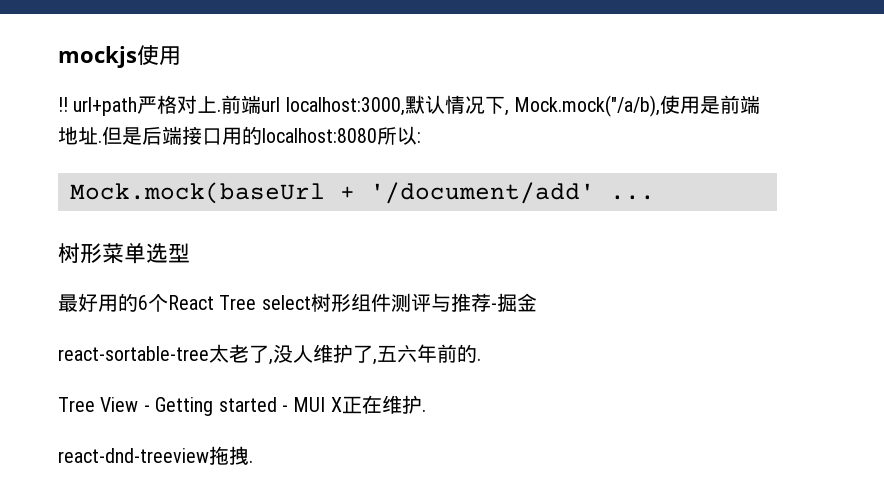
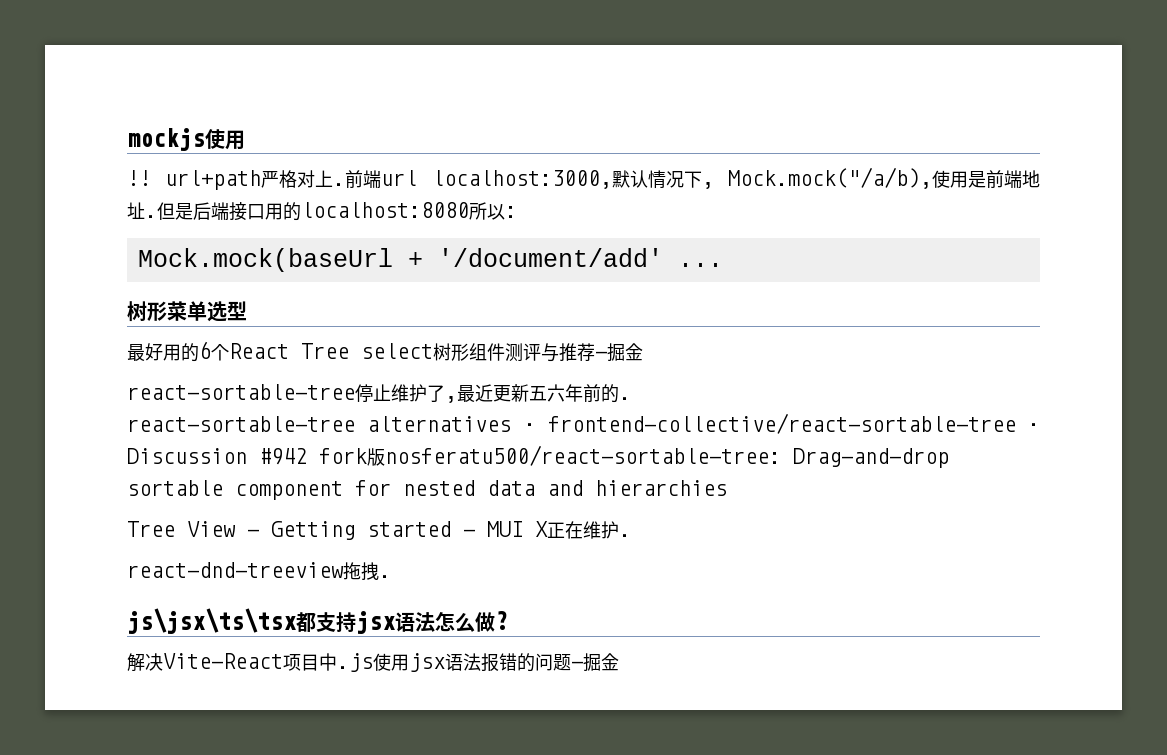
[209,344,313,365] 太老了,没人 -> [355,384,391,402] 停止
(377, 362) none -> [457,384,529,402] 最近更新
(481, 359) none -> [127,413,1040,434] [127,445,949,468] [127,480,727,500] // react-sortable-tree alternatives · frontend-collective/react-sortable-tree · Discussion #942 fork版nosferatu500/react-sortable-tree: Drag-and-drop sortable component for nested data and hierarchies
(253, 461) none -> [127,608,508,634] [127,653,619,672] // js\jsx\ts\tsx都支持jsx语法怎么做? // 解决Vite-React项目中.js使用jsx语法报错的问题-掘金

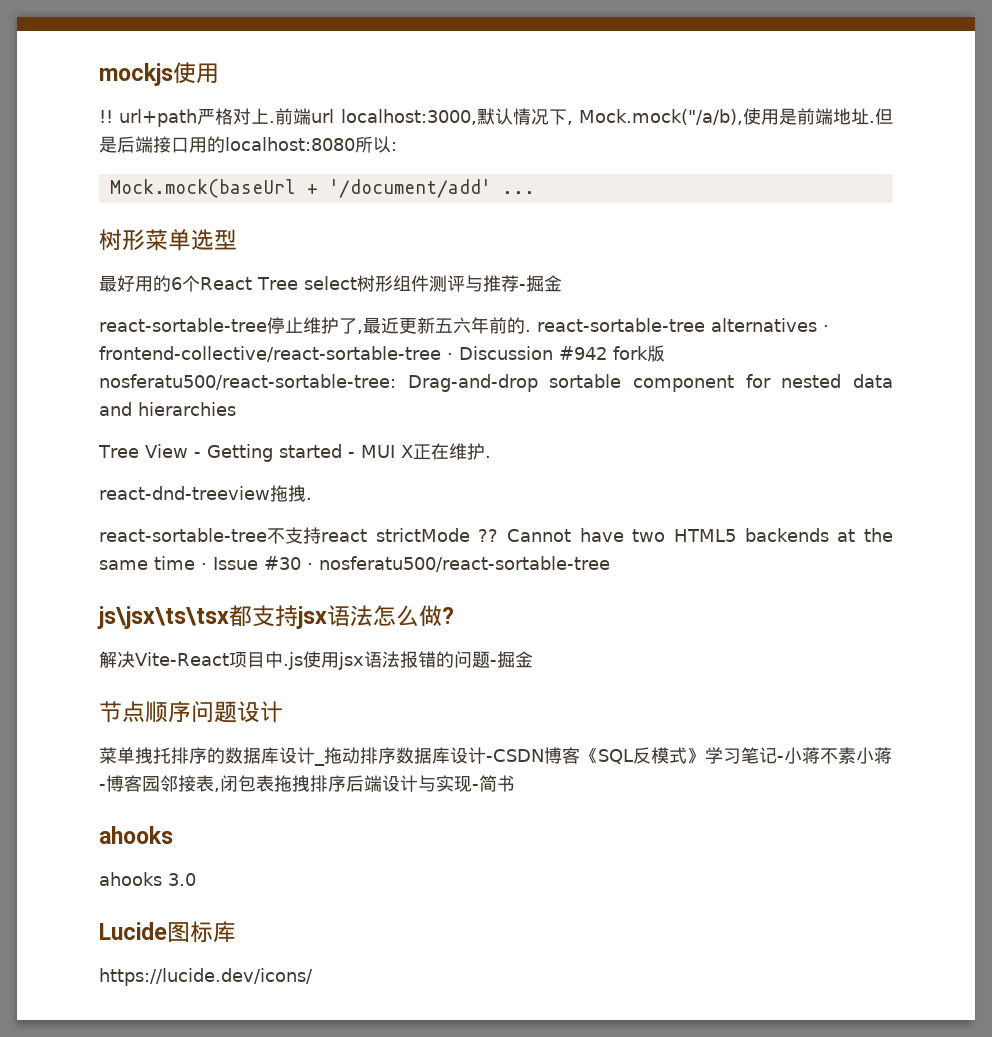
(631, 398) // -> (531, 331) none
(391, 576) none -> [99,527,893,544] [99,556,610,572] // react-sortable-tree不支持react strictMode ?? Cannot have two HTML5 backends at the same time · Issue #30 · nosferatu500/react-sortable-tree
(619, 662) none -> [99,701,283,723] [99,747,892,766] [99,775,515,792] [99,826,173,844] [99,872,196,886] [99,921,236,943] [99,968,313,986] // 节点顺序问题设计 // 菜单拽托排序的数据库设计_拖动排序数据库设计-CSDN博客《SQL反模式》学习笔记-小蒋不素小蒋-博客园邻接表,闭包表拖拽排序后端设计与实现-简书 // ahooks // ahooks 3.0 // Lucide图标库 // https://lucide.dev/icons/

